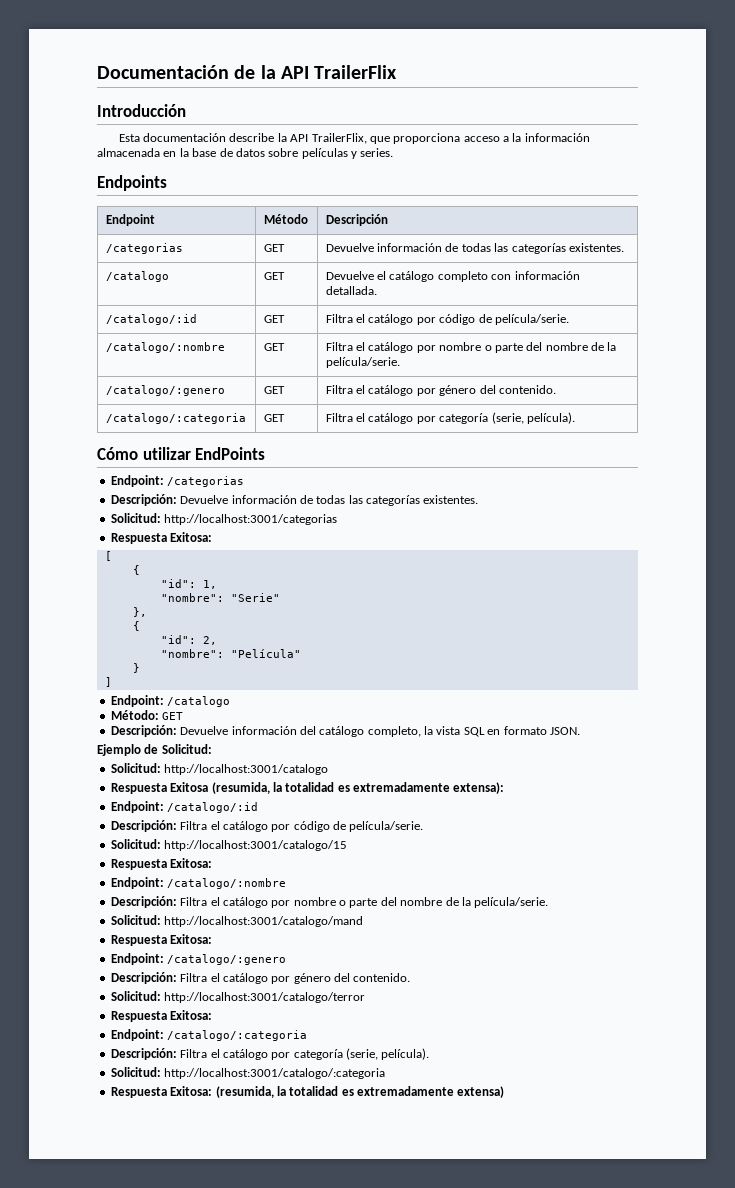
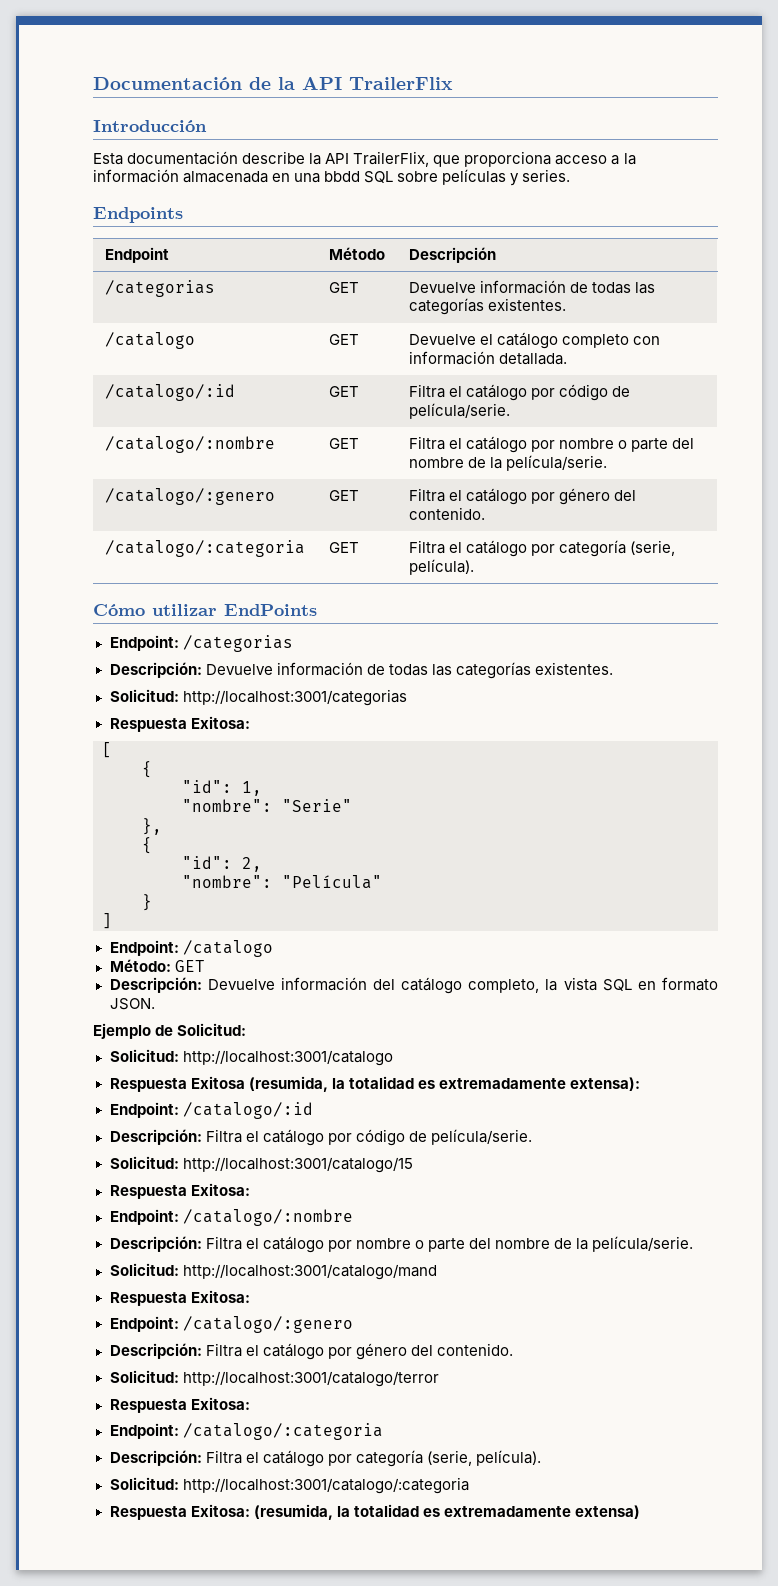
[179,148,265,157] la base de datos -> [294,171,394,183] una bbdd SQL

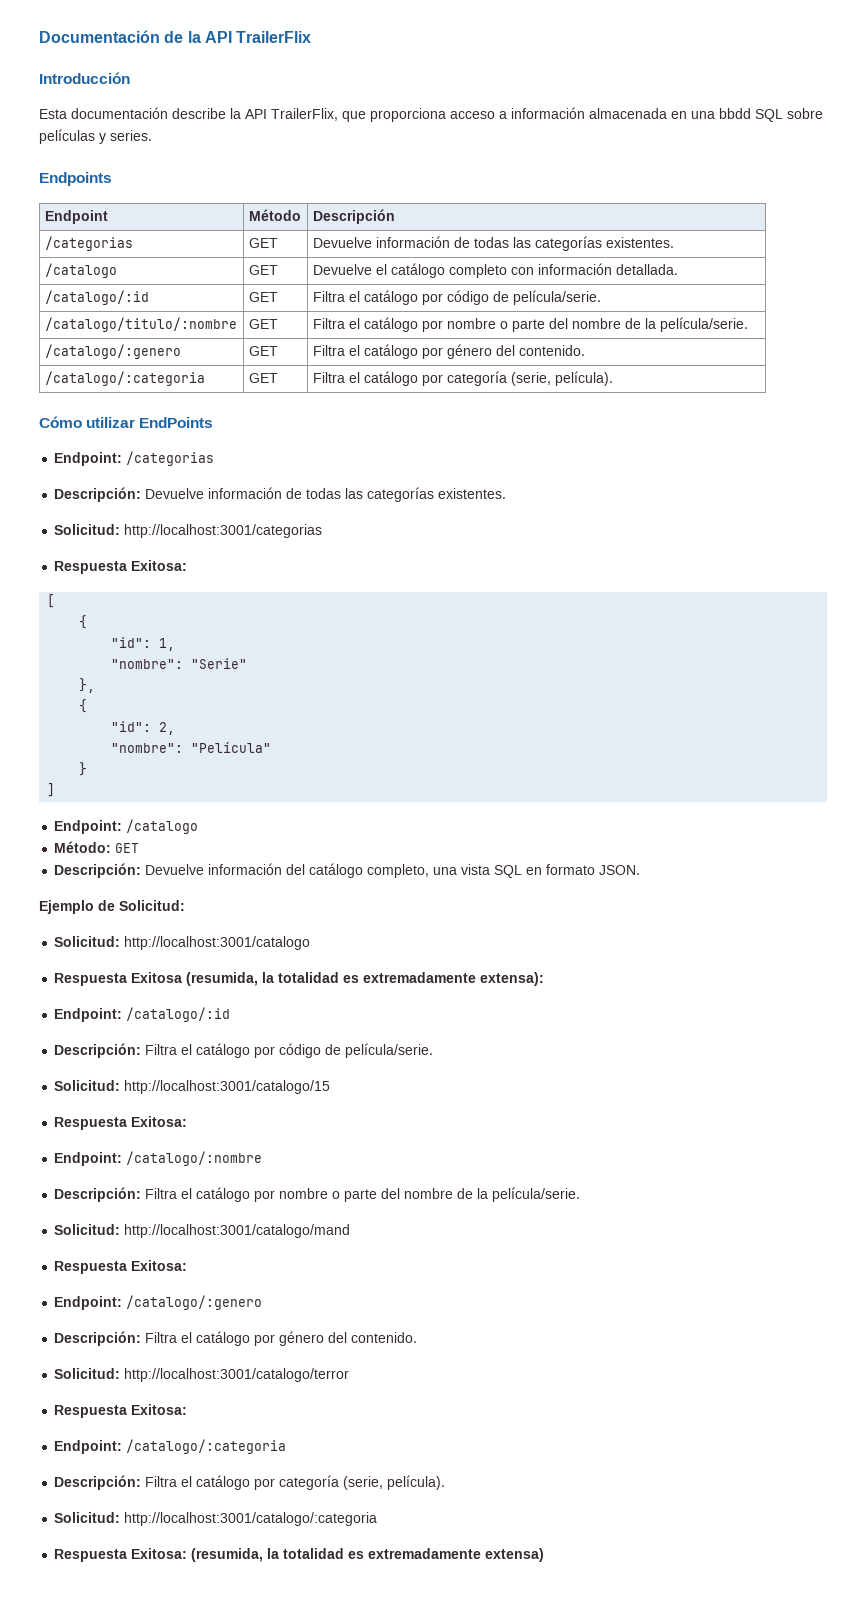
[623,153,636,165] la -> (507, 115) none
[104,436,275,453] /catalogo/:nombre -> [44,317,237,332] /catalogo/titulo/:nombre
[545,979,558,991] la -> [433,867,458,875] una

